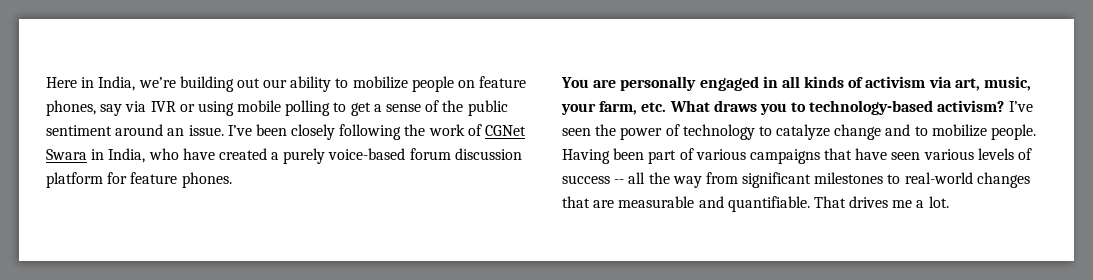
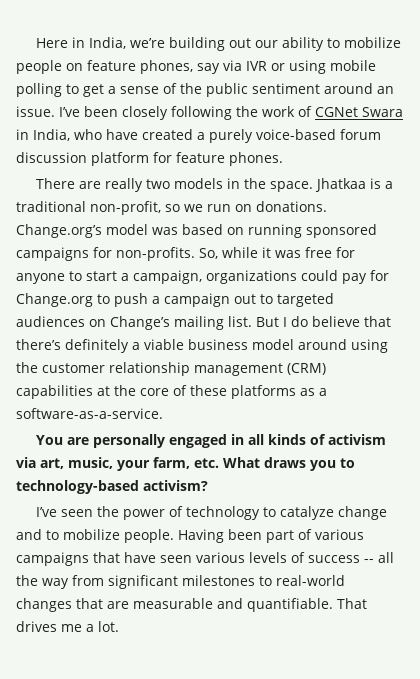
(232, 180) none -> [36,178,394,192] [16,201,327,215] [16,224,377,238] [16,247,355,261] [16,270,389,284] [16,293,334,307] [16,316,391,330] [16,339,388,353] [16,362,326,376] [16,385,327,399] [16,408,163,419] // There are really two models in the space. Jhatkaa is a traditional non-profit, so we run on donations. Change.org’s model was based on running sponsored campaigns for non-profits. So, while it was free for anyone to start a campaign, organizations could pay for Change.org to push a campaign out to targeted audiences on Change’s mailing list. But I do believe that there’s definitely a viable business model around using the customer relationship management (CRM) capabilities at the core of these platforms as a software-as-a-service.
(1005, 106) none -> (208, 485) //

